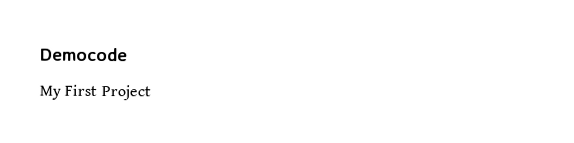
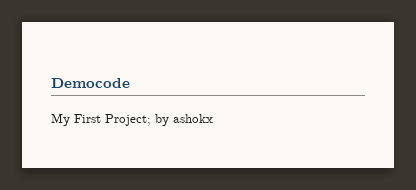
[100,84,151,101] Project -> [105,114,213,126] Project; by ashokx

